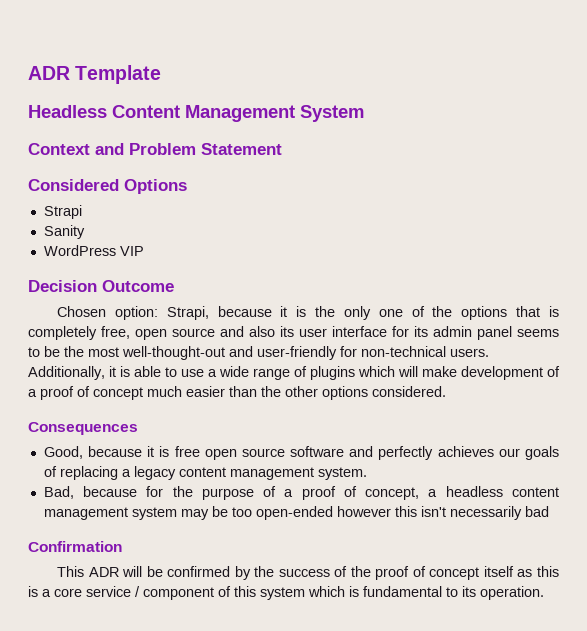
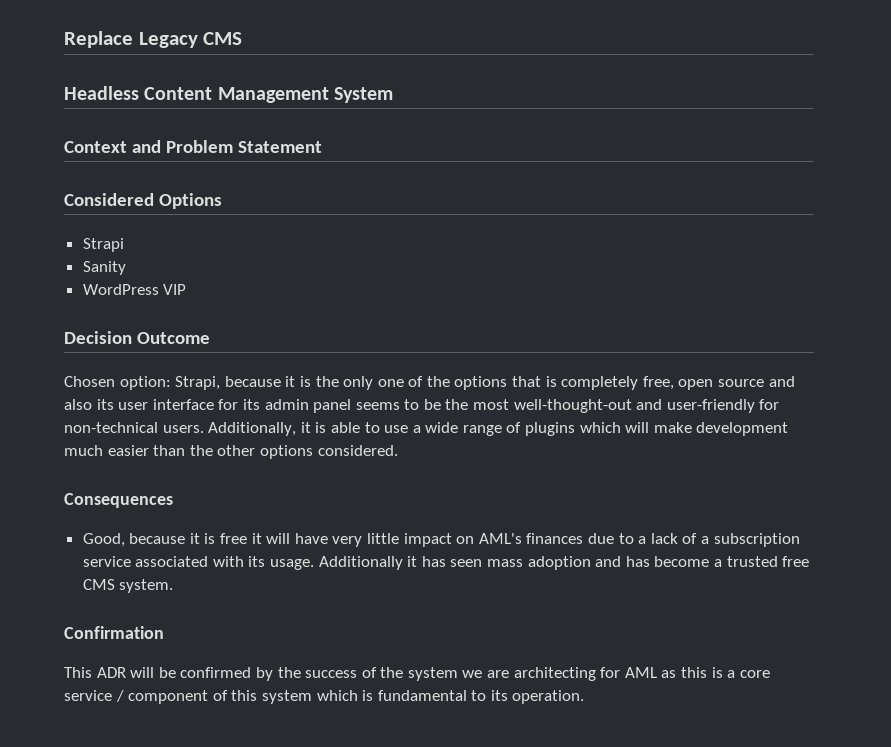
[28,65,162,84] ADR Template -> [64,31,243,48] Replace Legacy CMS
[547,366,560,377] [28,386,143,400] of a proof of concept -> (789, 429) none
[204,446,559,460] [43,466,367,480] [43,486,559,500] [43,506,549,520] open source software and perfectly achieves our goals of replacing a legacy content management system. // Bad, because for the purpose of a proof of concept, a headless content management system may be too open-ended however this isn't necessarily bad -> [251,533,800,547] [82,556,810,570] [82,579,174,593] it will have very little impact on AML's finances due to a lack of a subscription service associated with its usage. Additionally it has seen mass adoption and has become a trusted free CMS system.
[375,566,514,580] proof of concept itself -> [407,667,657,681] system we are architecting for AML

